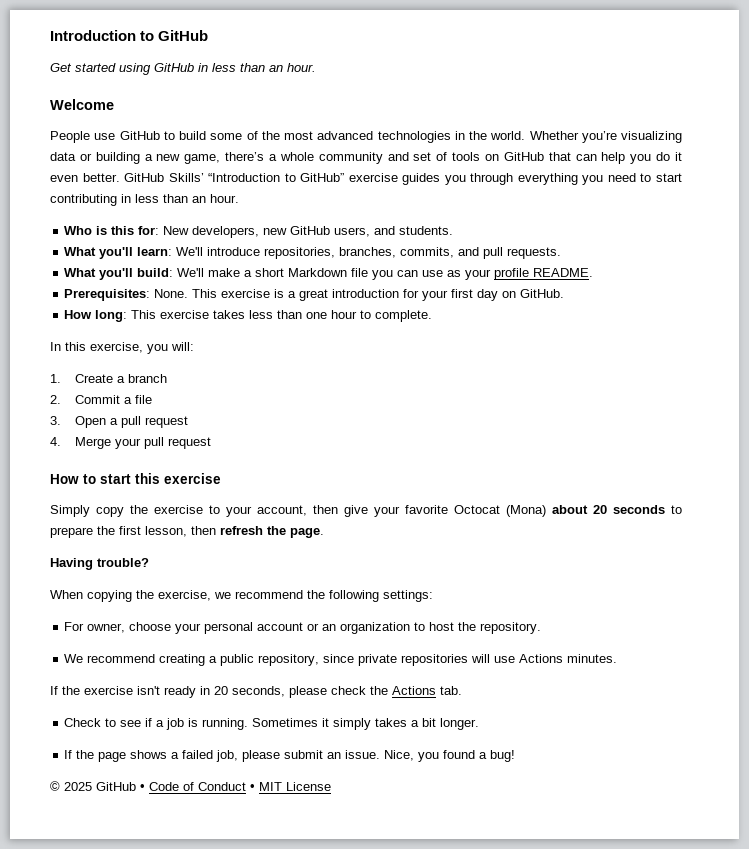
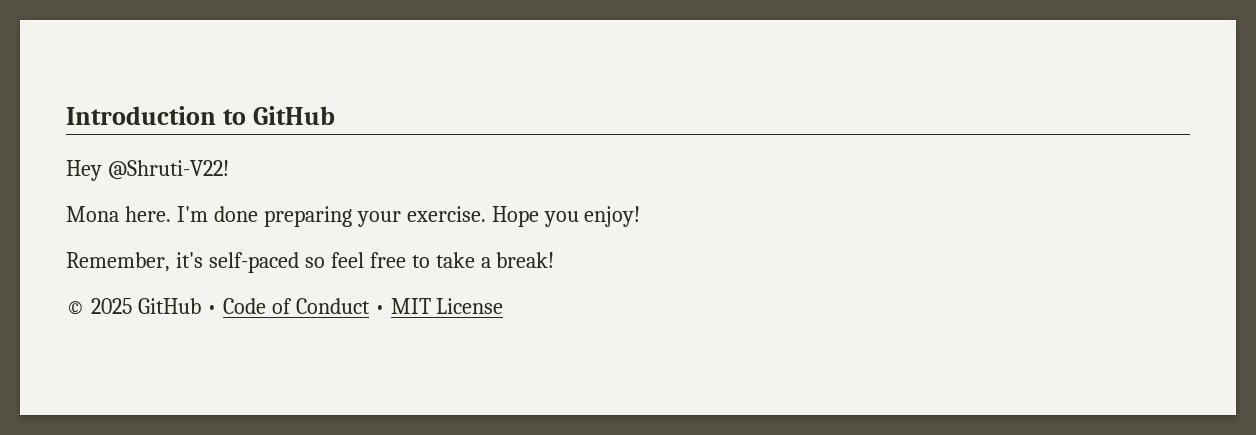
[50,63,316,75] [50,99,114,110] [50,131,682,143] [50,152,682,164] [50,173,682,185] [50,194,239,206] [64,226,454,238] [64,247,562,259] [64,268,594,280] [64,289,565,301] [64,310,433,322] [50,342,194,354] [50,374,167,383] [50,395,152,404] [50,416,188,428] [50,437,211,449] [50,473,221,484] [50,505,682,517] [50,526,324,538] [50,558,149,570] [50,590,433,602] [64,622,542,634] [64,654,618,666] [50,686,462,698] [64,718,480,730] [64,750,516,762] Get started using GitHub in less than an hour. // Welcome // People use GitHub to build some of the most advanced technologies in the world. Whether you’re visualizing data or building a new game, there’s a whole community and set of tools on GitHub that can help you do it even better. GitHub Skills’ “Introduction to GitHub” exercise guides you through everything you need to start contributing in less than an hour. // Who is this for: New developers, new GitHub users, and students. // What you'll learn: We'll introduce repositories, branches, commits, and pull requests. // What you'll build: We'll make a short Markdown file you can use as your profile README. // Prerequisites: None. This exercise is a great introduction for your first day on GitHub. // How long: This exercise takes less than one hour to complete. // In this exercise, you will: // 1. Create a branch // 2. Commit a file // 3. Open a pull request // 4. Merge your pull request // How to start this exercise // Simply copy the exercise to your account, then give your favorite Octocat (Mona) about 20 seconds to prepare the first lesson, then refresh the page. // Having trouble? // When copying the exercise, we recommend the following settings: // For owner, choose your personal account or an organization to host the repository. // We recommend creating a public repository, since private repositories will use Actions minutes. // If the exercise isn't ready in 20 seconds, please check the Actions tab. // Check to see if a job is running. Sometimes it simply takes a bit longer. // If the page shows a failed job, please submit an issue. Nice, you found a bug! -> [66,160,229,181] [66,206,641,227] [66,252,555,273] Hey @Shruti-V22! // Mona here. I'm done preparing your exercise. Hope you enjoy! // Remember, it's self-paced so feel free to take a break!

